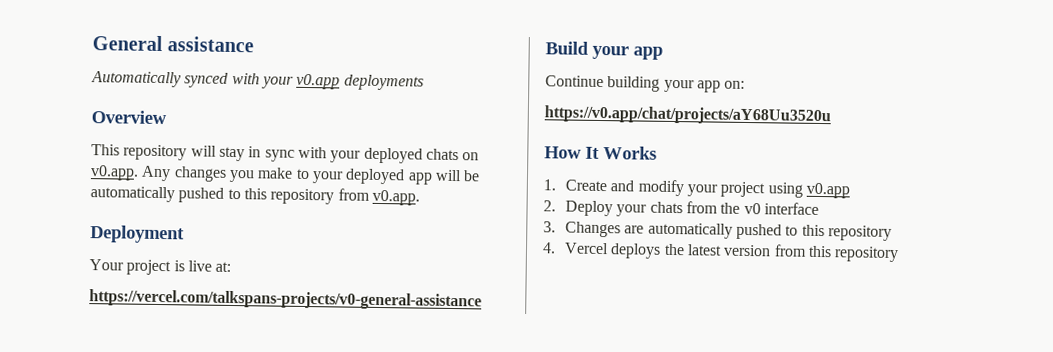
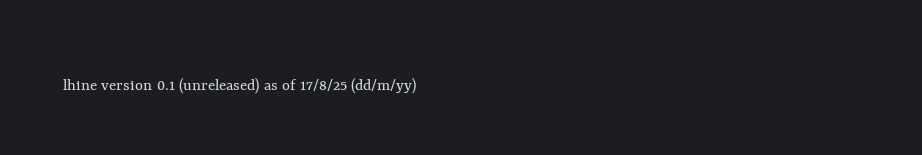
[92,35,255,53] [91,71,424,91] [91,110,167,125] [91,144,480,164] [90,165,481,185] [90,186,420,206] [90,225,185,244] [89,259,232,276] [89,289,482,311] [545,41,663,60] [545,75,746,93] [544,105,831,126] [544,146,657,160] [543,179,851,199] [543,200,820,217] [543,221,893,241] [542,242,900,263] General assistance // Automatically synced with your v0.app deployments // Overview // This repository will stay in sync with your deployed chats on v0.app. Any changes you make to your deployed app will be automatically pushed to this repository from v0.app. // Deployment // Your project is live at: // https://vercel.com/talkspans-projects/v0-general-assistance // Build your app // Continue building your app on: // https://v0.app/chat/projects/aY68Uu3520u // How It Works // 1. Create and modify your project using v0.app // 2. Deploy your chats from the v0 interface // 3. Changes are automatically pushed to this repository // 4. Vercel deploys the latest version from this repository -> [63,78,417,94] lhine version 0.1 (unreleased) as of 17/8/25 (dd/m/yy)

